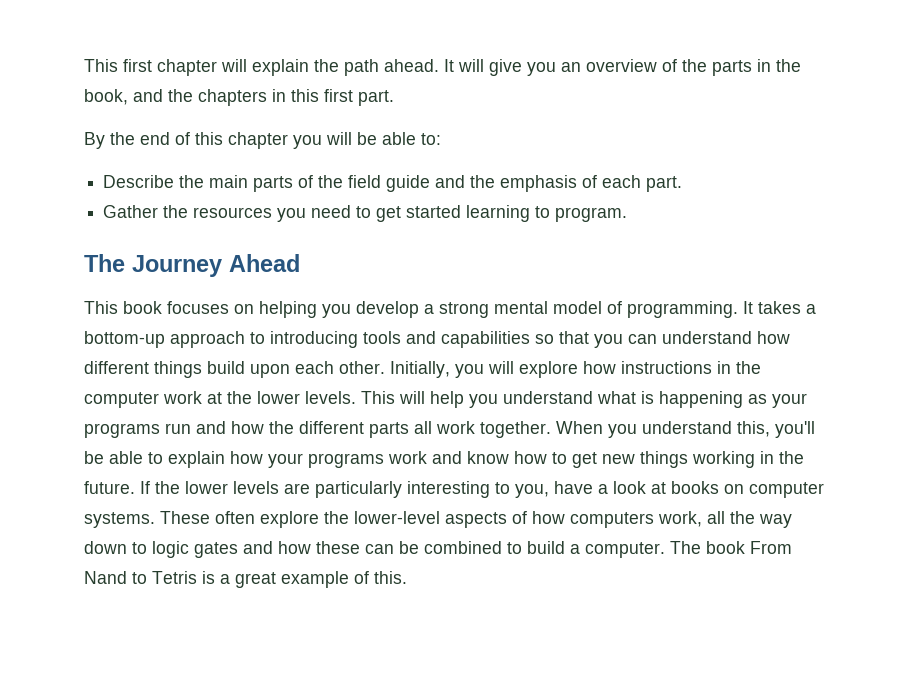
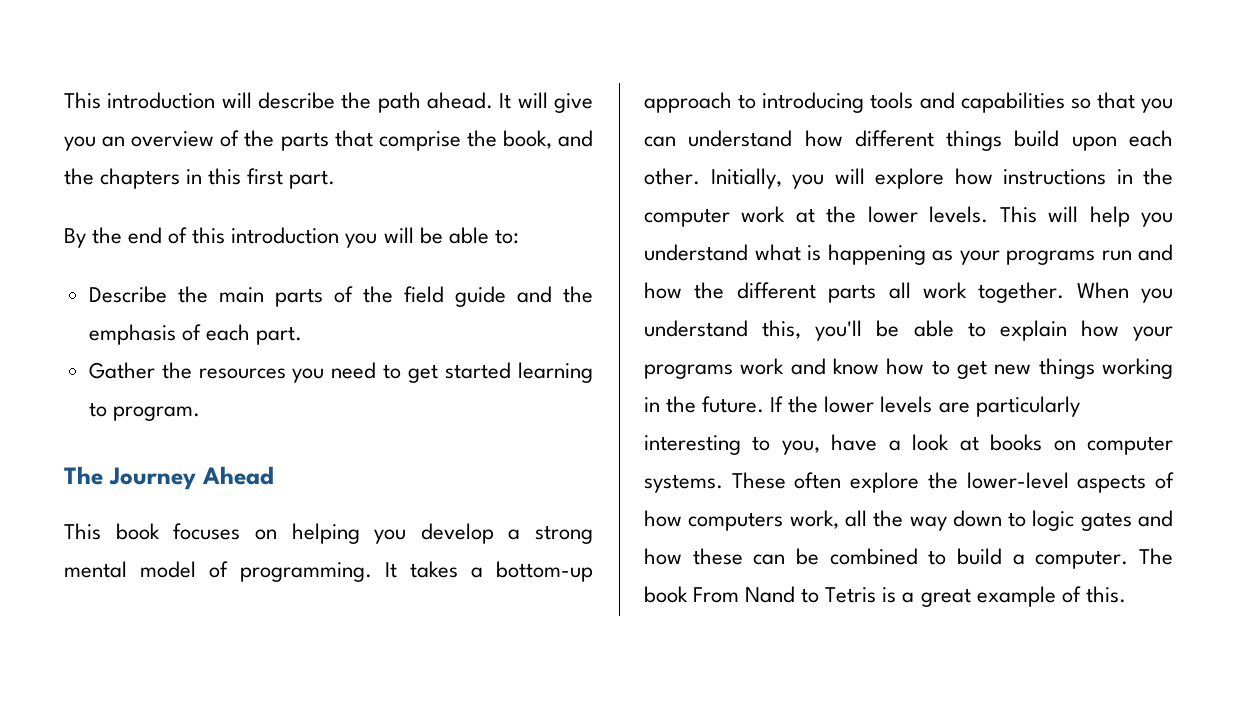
[84,59,309,76] This first chapter will explain -> [64,92,335,109] This introduction will describe
[757,59,771,72] in -> [334,130,461,151] that comprise
[228,132,288,149] chapter -> [231,227,340,244] introduction

